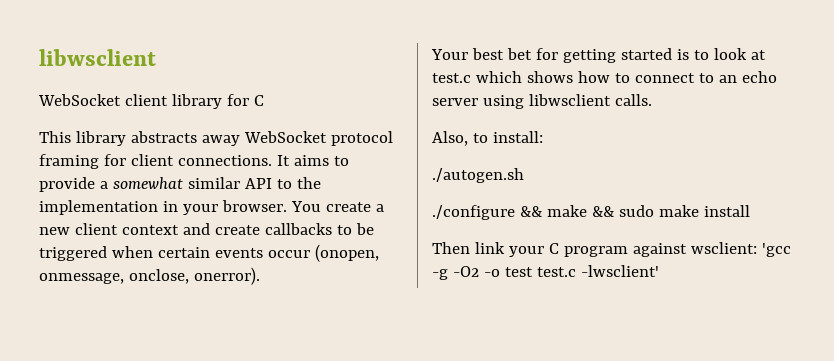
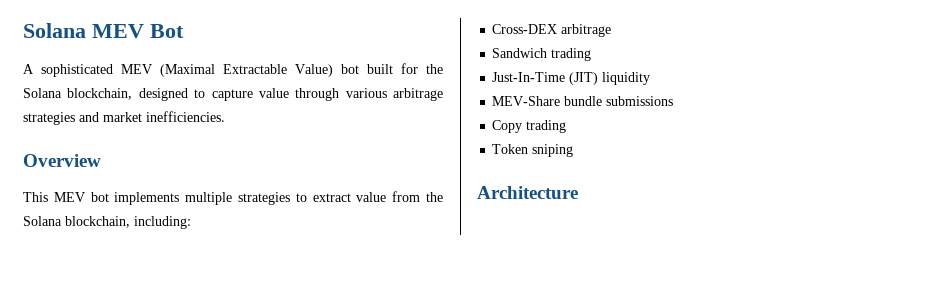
[39,49,156,66] [38,94,264,109] [39,131,393,146] [39,154,349,169] [39,177,321,192] [39,200,384,215] [39,223,374,235] [39,244,379,262] [39,267,260,285] [431,48,766,63] [432,71,777,83] [432,94,652,109] [432,131,543,146] [432,168,524,183] [432,205,750,220] [432,242,791,257] [432,265,659,280] libwsclient // WebSocket client library for C // This library abstracts away WebSocket protocol framing for client connections. It aims to provide a somewhat similar API to the implementation in your browser. You create a new client context and create callbacks to be triggered when certain events occur (onopen, onmessage, onclose, onerror). // Your best bet for getting started is to look at test.c which shows how to connect to an echo server using libwsclient calls. // Also, to install: // ./autogen.sh // ./configure && make && sudo make install // Then link your C program against wsclient: 'gcc -g -O2 -o test test.c -lwsclient' -> [23,23,184,38] [23,63,443,77] [23,88,443,101] [23,111,225,125] [23,154,101,167] [23,191,444,205] [23,216,191,229] [492,24,612,37] [492,48,592,61] [492,72,651,85] [492,96,674,106] [492,120,567,133] [492,144,574,157] [477,186,578,199] Solana MEV Bot // A sophisticated MEV (Maximal Extractable Value) bot built for the Solana blockchain, designed to capture value through various arbitrage strategies and market inefficiencies. // Overview // This MEV bot implements multiple strategies to extract value from the Solana blockchain, including: // Cross-DEX arbitrage // Sandwich trading // Just-In-Time (JIT) liquidity // MEV-Share bundle submissions // Copy trading // Token sniping // Architecture

